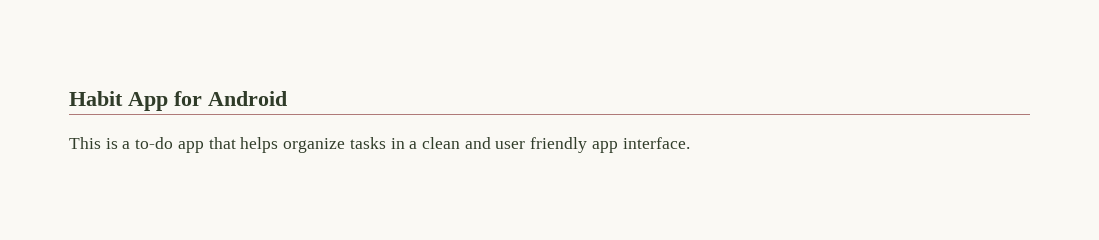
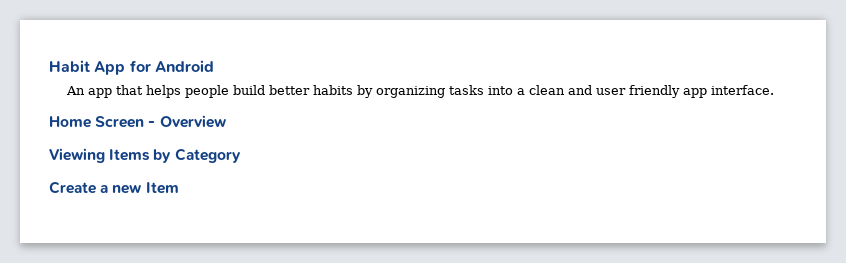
[69,137,405,153] This is a to-do app that helps organize tasks in -> [66,85,514,98] An app that helps people build better habits by organizing tasks into
(690, 143) none -> [49,115,226,128] [49,148,241,163] [49,181,179,194] // Home Screen - Overview // Viewing Items by Category // Create a new Item

